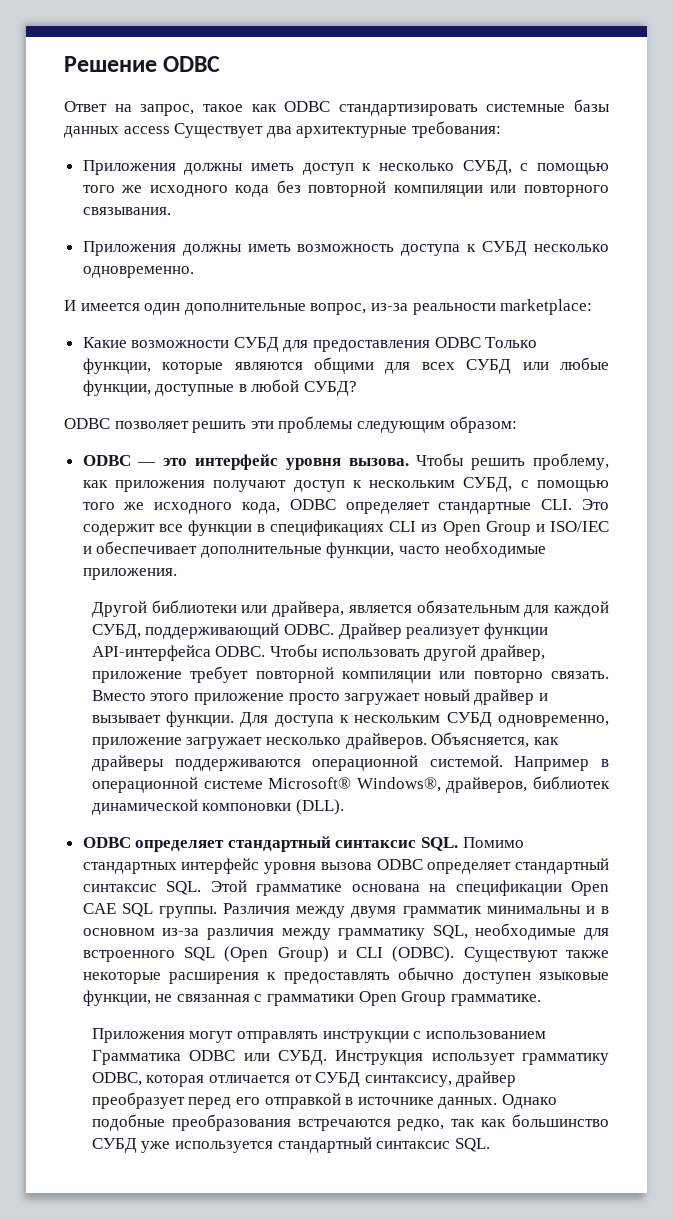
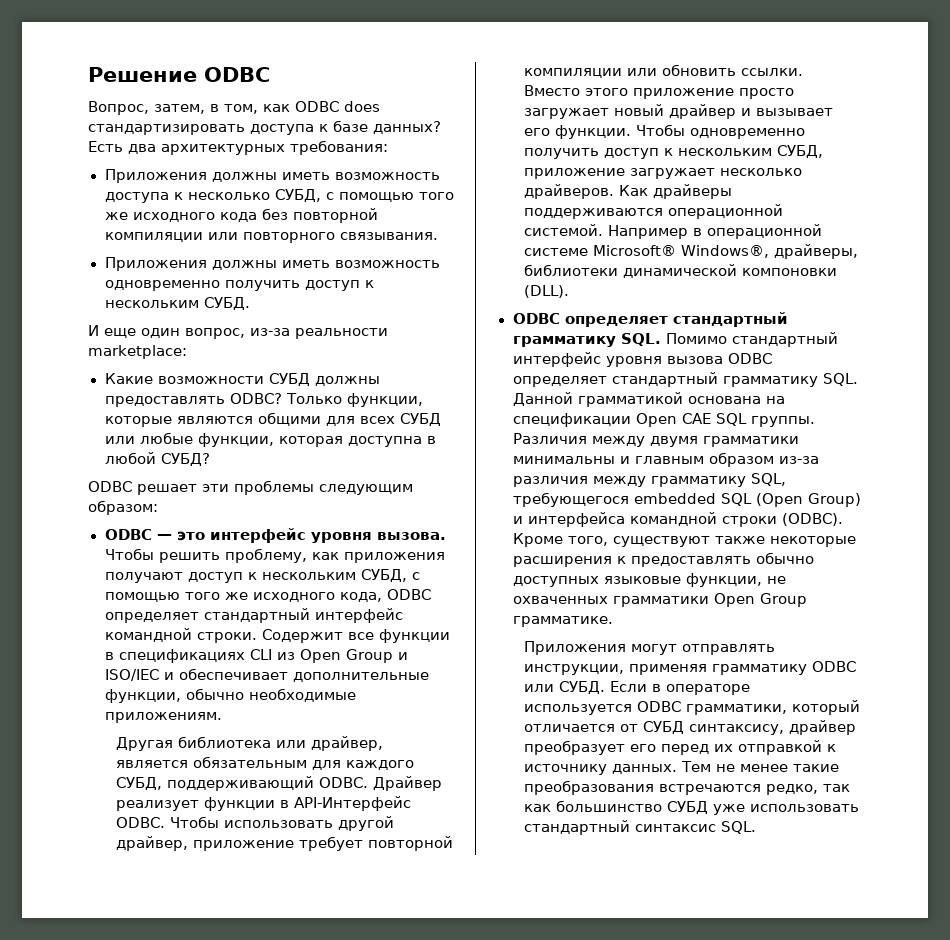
[64,99,610,116] [64,123,408,138] Ответ на запрос, такое как ODBC стандартизировать системные базы данных access Существует два архитектурные -> [88,101,380,115] [88,120,441,135] [88,141,285,155] Вопрос, затем, в том, как ODBC does стандартизировать доступа к базе данных? Есть два архитектурных
[302,163,354,175] доступ -> [334,172,440,180] [104,192,169,203] возможность доступа
[401,241,609,256] [82,266,194,278] [64,300,306,315] доступа к СУБД несколько одновременно. // И имеется один дополнительные -> [104,280,374,291] [104,297,250,310] [88,325,180,338] одновременно получить доступ к нескольким СУБД. // И еще один
[283,337,481,352] для предоставления ODBC -> [314,376,380,386] [104,393,282,407] должны предоставлять ODBC?
[155,384,235,396] доступные -> [278,436,422,447] которая доступна
[114,421,247,433] позволяет решить -> [137,484,197,495] решает
[438,499,609,514] [82,524,155,536] стандартные CLI. Это содержит -> [203,608,403,623] [104,628,343,643] стандартный интерфейс командной строки. Содержит
[399,541,546,558] [82,568,177,580] [91,600,345,617] часто необходимые приложения. // Другой библиотеки или драйвера, -> [185,688,356,702] [104,712,222,723] [116,736,384,751] обычно необходимые приложениям. // Другая библиотека или драйвер,
[554,601,609,617] каждой -> [346,760,415,770] каждого
[91,645,211,661] API-интерфейса -> [280,796,412,811] в API-Интерфейс
[473,671,609,683] повторно связать. -> [662,64,804,76] обновить ссылки.
[166,711,609,727] функции. Для доступа к нескольким СУБД одновременно, -> [524,124,806,139] [524,145,824,159] его функции. Чтобы одновременно получить доступ к нескольким СУБД,
[431,732,559,748] Объясняется, как -> [619,185,649,196] Как
[446,776,610,793] драйверов, библиотек -> [774,244,859,259] [524,264,619,276] драйверы, библиотеки
[335,840,417,848] синтаксис -> [512,336,616,347] грамматику
[82,862,177,874] стандартных -> [731,332,838,347] стандартный
[82,880,343,896] синтаксис SQL. Этой грамматике -> [722,373,858,387] [512,392,683,407] грамматику SQL. Данной грамматикой
[402,906,482,918] грамматик -> [702,436,799,447] грамматики
[600,906,609,914] [82,928,155,936] в основном -> [634,452,774,467] главным образом
[475,923,609,940] [82,950,175,962] необходимые для встроенного -> [512,492,716,507] требующегося embedded
[356,946,558,962] CLI (ODBC). Существуют -> [527,512,843,527] [512,533,710,547] интерфейса командной строки (ODBC). Кроме того, существуют
[462,972,531,984] доступен -> [512,576,599,587] доступных
[176,994,263,1002] связанная с -> [512,596,608,604] охваченных
[322,1031,546,1043] [91,1050,609,1065] [91,1072,205,1087] инструкции с использованием Грамматика ODBC или СУБД. Инструкция использует грамматику ODBC, которая -> [524,661,857,675] [524,681,751,695] [524,700,861,715] инструкции, применяя грамматику ODBC или СУБД. Если в операторе используется ODBC грамматики, который
[188,1093,558,1109] [91,1114,165,1131] перед его отправкой в источнике данных. Однако подобные -> [630,740,837,755] [524,761,840,775] его перед их отправкой к источнику данных. Тем не менее такие
[175,1141,274,1153] используется -> [750,804,860,812] использовать

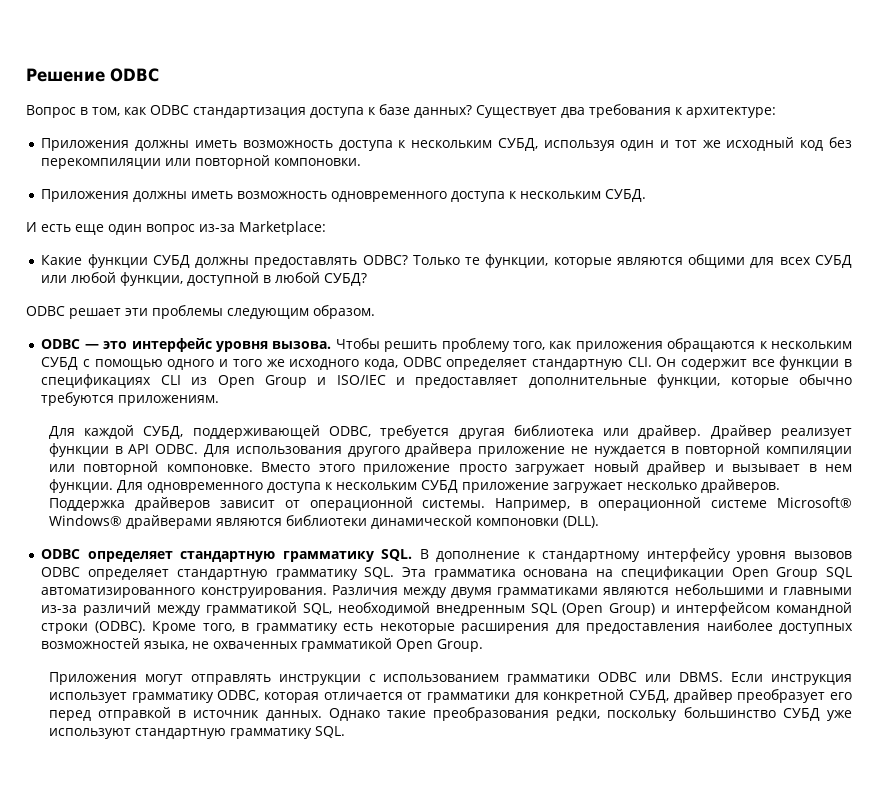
[88,101,205,115] Вопрос, затем, -> [26,105,76,118] Вопрос
[344,101,380,112] [88,124,245,135] does стандартизировать -> [193,107,306,118] стандартизация
[88,140,388,155] Есть два архитектурных требования: -> [476,104,776,118] Существует два требования к архитектуре:
[187,189,454,202] [104,208,378,223] [104,232,438,243] [104,257,440,271] [104,280,360,291] несколько СУБД, с помощью того же исходного кода без повторной компиляции или повторного связывания. // Приложения должны иметь возможность одновременно получить доступ -> [411,137,852,151] [41,155,362,169] [41,189,506,202] нескольким СУБД, используя один и тот же исходный код без перекомпиляции или повторной компоновки. // Приложения должны иметь возможность одновременного доступа
(99, 330) none -> [41,224,71,232] есть
[185,328,388,339] [88,345,187,359] вопрос, из-за реальности marketplace: -> [146,221,326,235] вопрос из-за Marketplace:
[157,376,264,384] возможности -> [87,254,148,268] функции
(342, 398) none -> [465,257,481,265] те
[139,432,422,447] любые функции, которая доступна -> [71,272,260,286] любой функции, доступной
[88,500,158,515] образом: -> [313,305,375,319] образом.
[224,548,445,563] [104,569,420,583] [104,592,180,602] проблему, как приложения получают доступ к нескольким СУБД, с помощью -> [441,338,852,352] [41,357,229,370] проблему того, как приложения обращаются к нескольким СУБД с помощью одного и
[203,608,403,623] [104,628,343,643] стандартный интерфейс командной строки. Содержит -> [531,357,747,370] стандартную CLI. Он содержит
[178,668,288,680] обеспечивает -> [415,377,519,388] предоставляет
[185,688,356,702] [104,712,222,723] [116,736,384,751] [116,756,415,770] [116,776,443,791] [116,796,412,811] [116,816,395,831] [116,836,454,851] [524,64,804,78] обычно необходимые приложениям. // Другая библиотека или драйвер, является обязательным для каждого СУБД, поддерживающий ODBC. Драйвер реализует функции в API-Интерфейс ODBC. Чтобы использовать другой драйвер, приложение требует повторной компиляции или обновить ссылки. -> [730,374,852,388] [41,392,220,406] [48,425,852,439] [48,443,853,457] [48,461,253,475] которые обычно требуются приложениям. // Для каждой СУБД, поддерживающей ODBC, требуется другая библиотека или драйвер. Драйвер реализует функции в API ODBC. Для использования другого драйвера приложение не нуждается в повторной компиляции или повторной компоновке.
[524,124,806,139] [524,145,824,159] его функции. Чтобы одновременно получить доступ к нескольким СУБД, -> [808,464,852,472] [48,479,458,493] в нем функции. Для одновременного доступа к нескольким СУБД
[619,184,733,199] [524,204,784,219] [524,224,689,239] Как драйверы поддерживаются операционной системой. Например -> [48,497,571,511] Поддержка драйверов зависит от операционной системы. Например,
[681,244,859,259] Windows®, драйверы, -> [48,515,282,529] Windows® драйверами являются
[672,312,788,327] [512,332,838,347] [512,352,772,367] [512,372,858,387] [512,392,683,407] стандартный грамматику SQL. Помимо стандартный интерфейс уровня вызова ODBC определяет стандартный грамматику SQL. Данной грамматикой -> [180,548,852,562] [41,567,516,580] стандартную грамматику SQL. В дополнение к стандартному интерфейсу уровня вызовов ODBC определяет стандартную грамматику SQL. Эта грамматика
[681,413,815,427] [512,433,799,447] [512,452,819,467] [512,473,786,487] [512,492,716,507] CAE SQL группы. Различия между двумя грамматики минимальны и главным образом из-за различия между грамматику SQL, требующегося embedded -> [776,567,853,580] [41,584,853,598] [41,602,525,616] Group SQL автоматизированного конструирования. Различия между двумя грамматиками являются небольшими и главными из-за различий между грамматикой SQL, необходимой внедренным
[527,512,625,527] интерфейса -> [676,602,771,616] интерфейсом
[612,536,856,547] [512,552,814,567] [512,573,786,587] [512,593,807,607] [512,616,613,627] [524,641,776,655] [524,661,857,675] [524,681,751,695] [524,700,861,715] [524,720,857,735] [524,740,837,755] [524,761,840,775] [524,780,851,795] [524,800,860,815] [524,820,717,835] существуют также некоторые расширения к предоставлять обычно доступных языковые функции, не охваченных грамматики Open Group грамматике. // Приложения могут отправлять инструкции, применяя грамматику ODBC или СУБД. Если в операторе используется ODBC грамматики, который отличается от СУБД синтаксису, драйвер преобразует его перед их отправкой к источнику данных. Тем не менее такие преобразования встречаются редко, так как большинство СУБД уже использовать стандартный синтаксис -> [241,620,854,634] [41,638,484,652] [48,672,852,685] [48,689,852,703] [48,707,852,721] [48,728,312,739] в грамматику есть некоторые расширения для предоставления наиболее доступных возможностей языка, не охваченных грамматикой Open Group. // Приложения могут отправлять инструкции с использованием грамматики ODBC или DBMS. Если инструкция использует грамматику ODBC, которая отличается от грамматики для конкретной СУБД, драйвер преобразует его перед отправкой в источник данных. Однако такие преобразования редки, поскольку большинство СУБД уже используют стандартную грамматику

